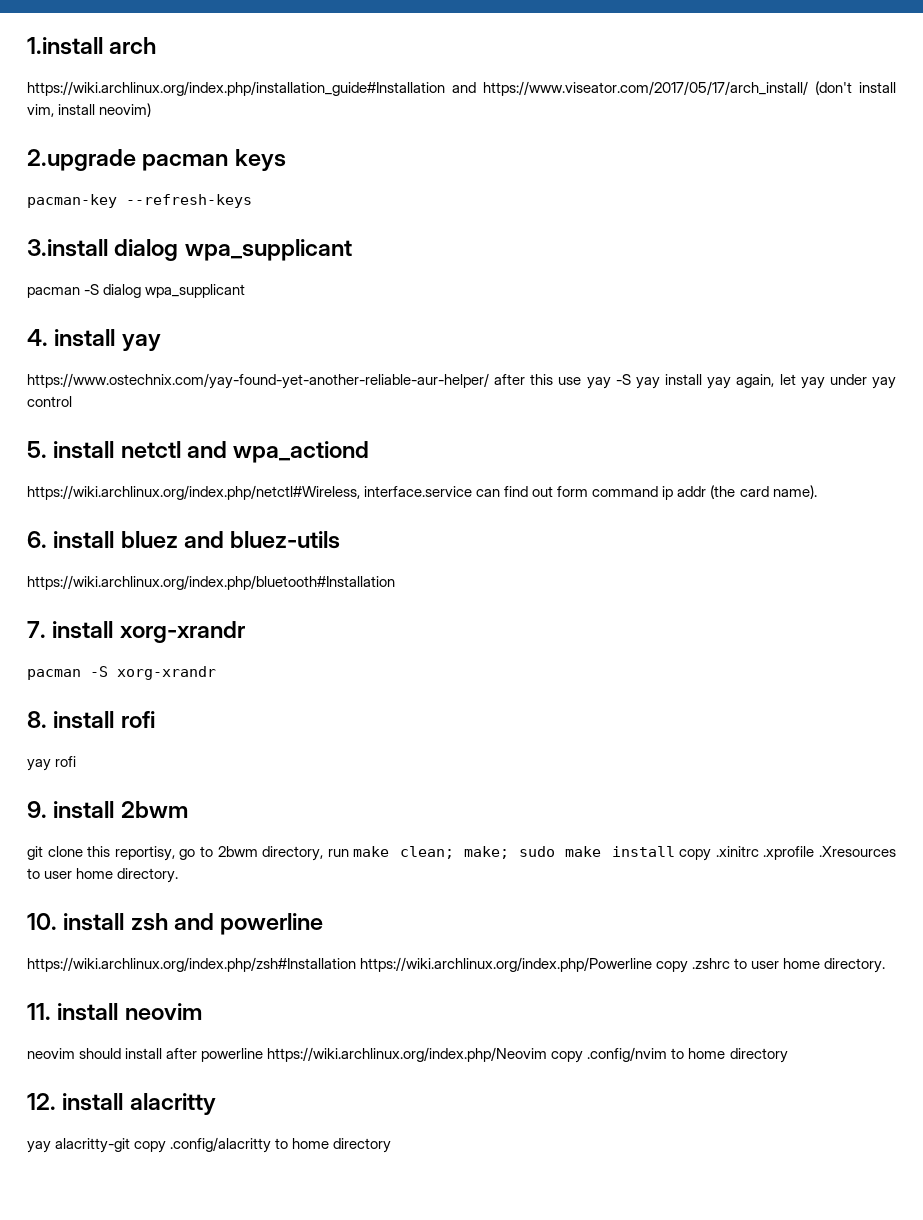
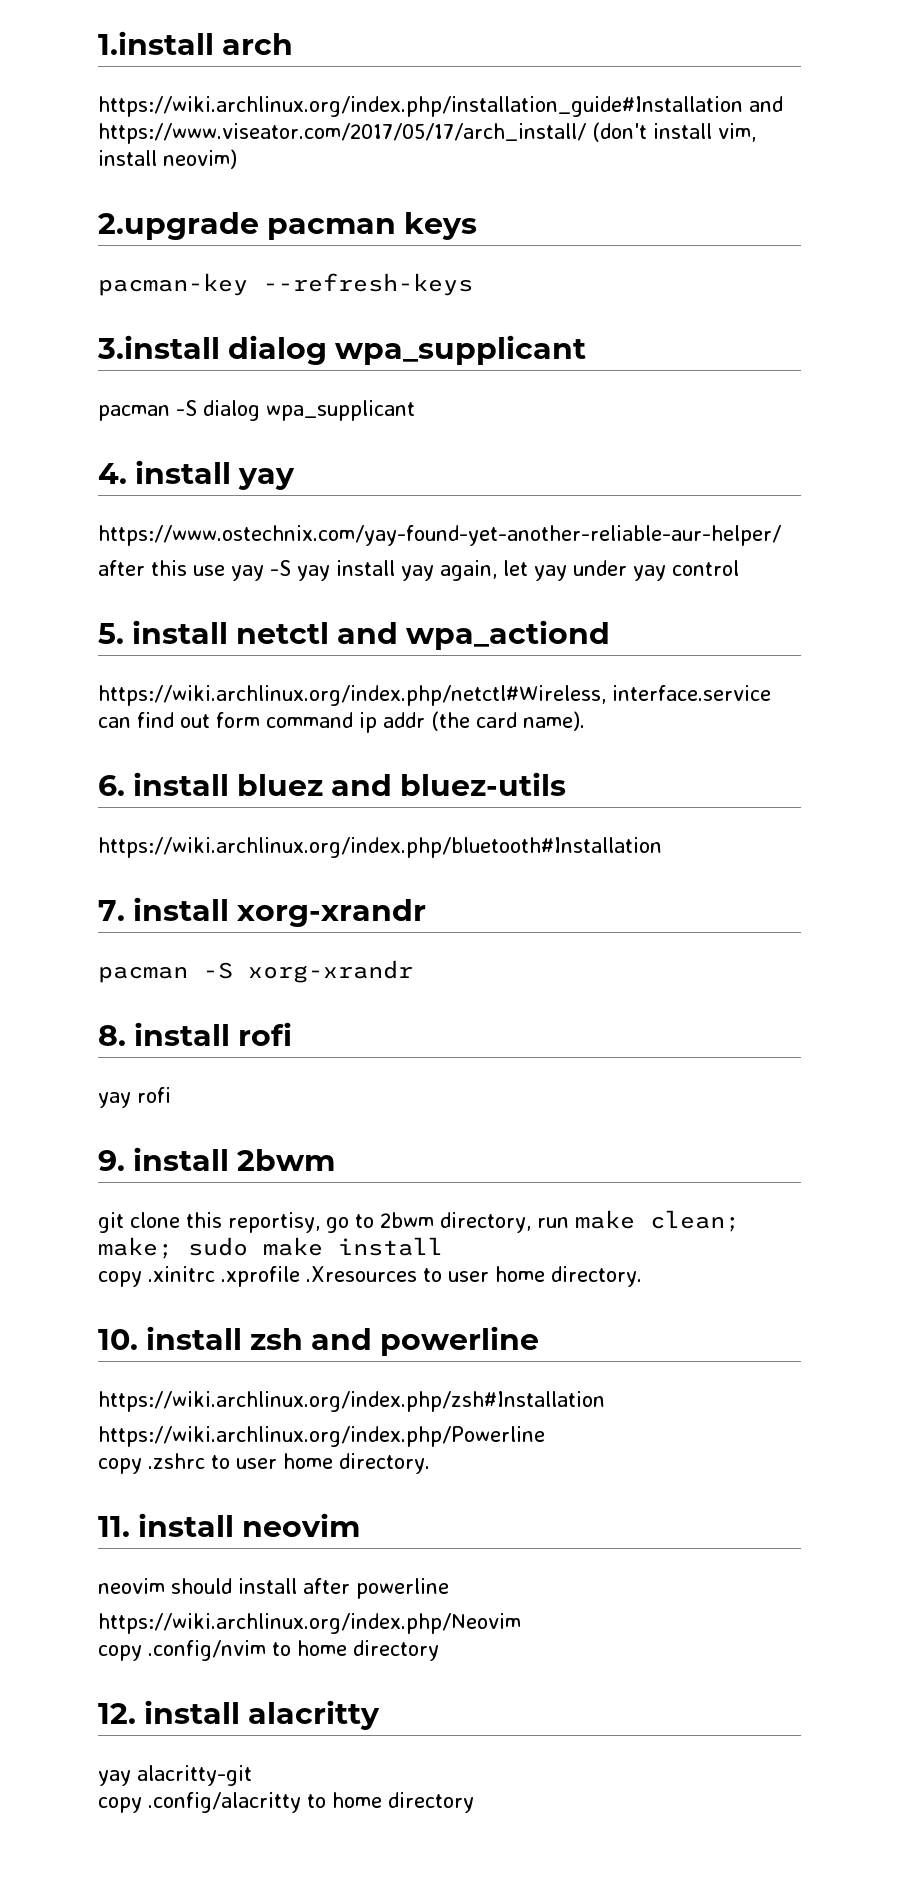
(489, 381) none -> (781, 535) //
(675, 851) none -> (443, 1246) //
(356, 964) none -> (605, 1401) //
(653, 964) none -> (545, 1436) //
(264, 1055) none -> (449, 1588) //
(548, 1054) none -> (521, 1623) //
(131, 1145) none -> (252, 1775) //

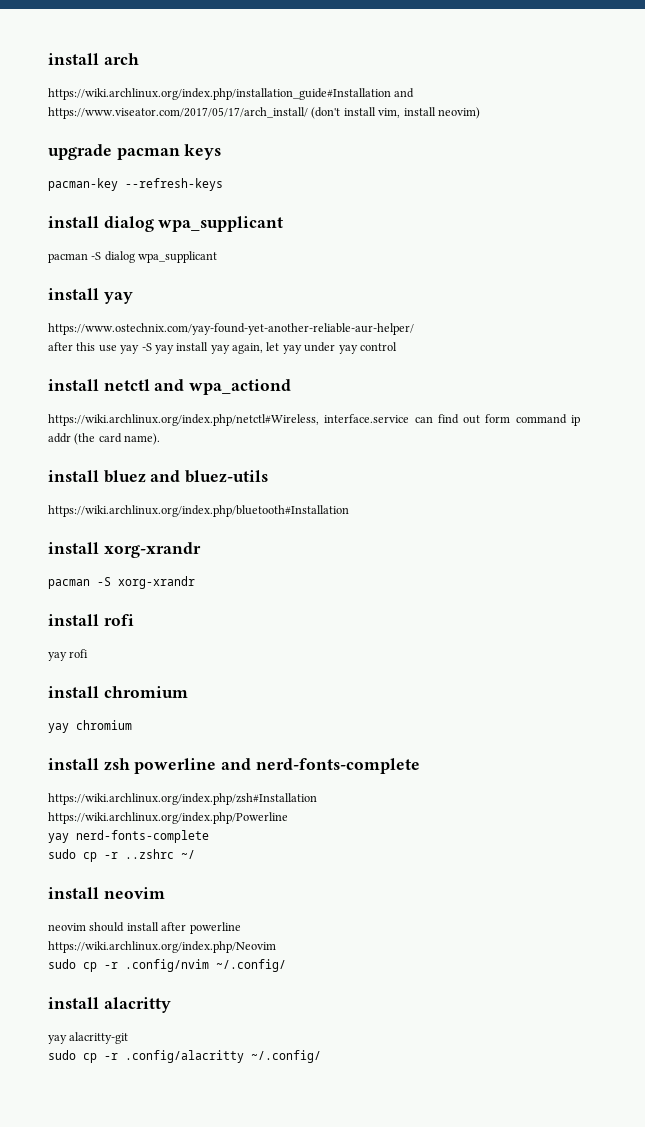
[98,31,214,55] 1.install -> [48,53,99,65] install
[98,212,259,240] 2.upgrade -> [48,144,112,160] upgrade
[97,335,220,359] 3.install -> [48,216,99,228] install
[98,463,127,484] 4. -> (218, 257) none
[98,623,124,644] 5. -> (397, 346) none
[98,775,125,796] 6. -> (161, 439) none
[98,900,125,921] 7. -> (349, 511) none
[98,1025,126,1046] 8. -> (195, 582) none
[98,1147,336,1171] [98,1210,740,1233] [98,1237,443,1259] [98,1266,642,1287] [98,1326,540,1356] [98,1391,605,1412] [98,1426,545,1447] [98,1453,430,1474] [98,1516,130,1537] 9. install 2bwm // git clone this reportisy, go to 2bwm directory, run make clean; make; sudo make install // copy .xinitrc .xprofile .Xresources to user home directory. // 10. install zsh and powerline // https://wiki.archlinux.org/index.php/zsh#Installation // https://wiki.archlinux.org/index.php/Powerline // copy .zshrc to user home directory. // 11. -> [48,686,188,698] [48,720,132,733] [48,758,420,774] [48,793,317,805] [48,812,288,824] [48,830,209,843] [48,849,195,862] install chromium // yay chromium // install zsh powerline and nerd-fonts-complete // https://wiki.archlinux.org/index.php/zsh#Installation // https://wiki.archlinux.org/index.php/Powerline // yay nerd-fonts-complete // sudo cp -r ..zshrc ~/ //
[98,1640,439,1661] [98,1703,136,1724] copy .config/nvim to home directory // 12. -> [48,959,286,972] sudo cp -r .config/nvim ~/.config/ //
[98,1792,474,1813] copy .config/alacritty to home directory -> [48,1050,321,1063] sudo cp -r .config/alacritty ~/.config/

